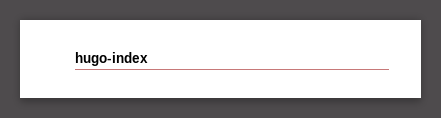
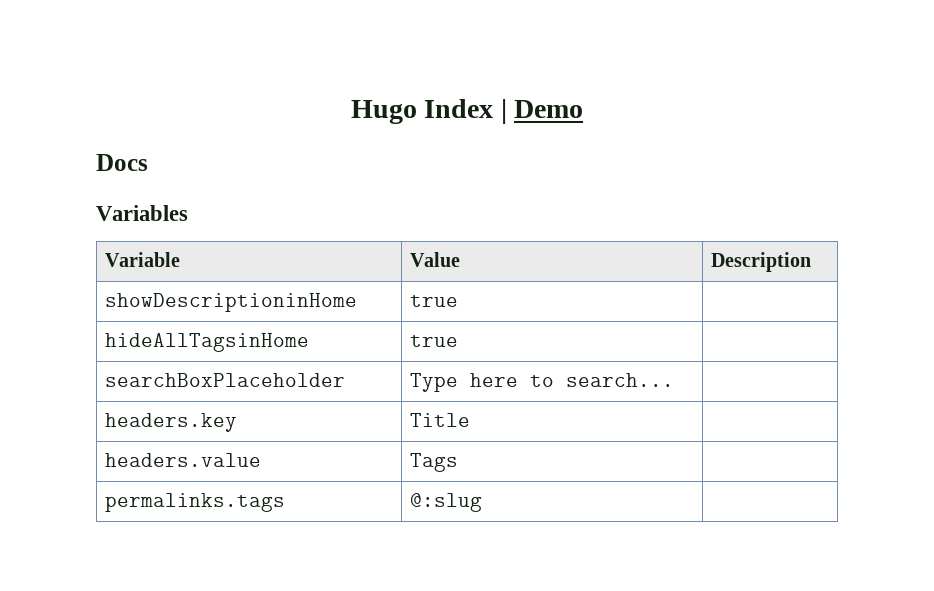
[75,52,148,66] hugo-index -> [350,99,584,124] [96,154,148,171] [96,205,188,221] [105,252,181,267] [410,252,461,267] [711,252,812,272] [105,293,358,312] [410,295,459,307] [105,333,310,352] [410,335,459,347] [105,373,346,387] [410,373,675,392] [105,413,238,432] [410,413,471,427] [105,453,262,467] [410,453,459,472] [105,493,286,512] [410,493,483,512] Hugo Index | Demo // Docs // Variables // Variable | Value | Description // showDescriptioninHome | true | // hideAllTagsinHome | true | // searchBoxPlaceholder | Type here to search... | // headers.key | Title | // headers.value | Tags | // permalinks.tags | @:slug |

